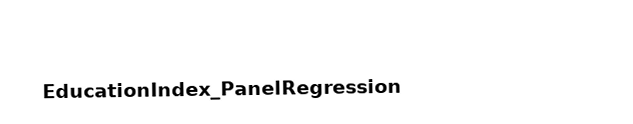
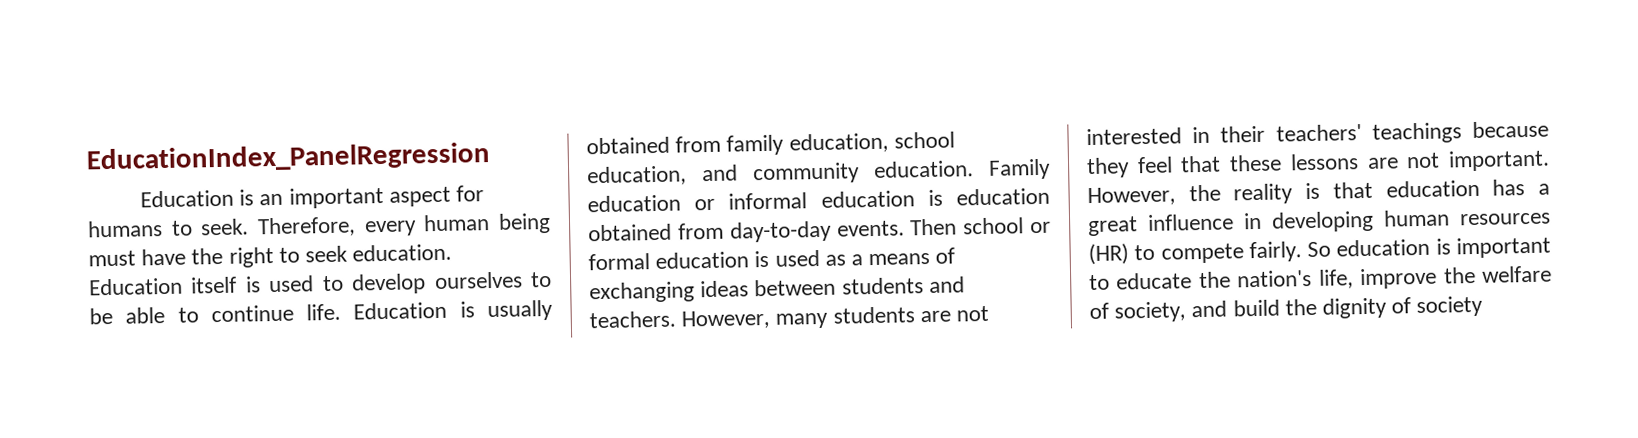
(402, 90) none -> [139,185,484,209] [87,212,551,238] [88,243,453,268] [88,271,552,296] [89,299,553,325] [586,131,955,156] [587,158,1051,187] [587,187,1050,213] [588,217,1051,243] [588,247,956,271] [589,276,965,304] [589,305,990,330] [1086,120,1549,146] [1086,149,1550,179] [1087,179,1550,207] [1088,209,1551,237] [1088,236,1551,266] [1089,265,1552,291] [1089,295,1484,323] // Education is an important aspect for humans to seek. Therefore, every human being must have the right to seek education. Education itself is used to develop ourselves to be able to continue life. Education is usually obtained from family education, school education, and community education. Family education or informal education is education obtained from day-to-day events. Then school or formal education is used as a means of exchanging ideas between students and teachers. However, many students are not interested in their teachers' teachings because they feel that these lessons are not important. However, the reality is that education has a great influence in developing human resources (HR) to compete fairly. So education is important to educate the nation's life, improve the welfare of society, and build the dignity of society

